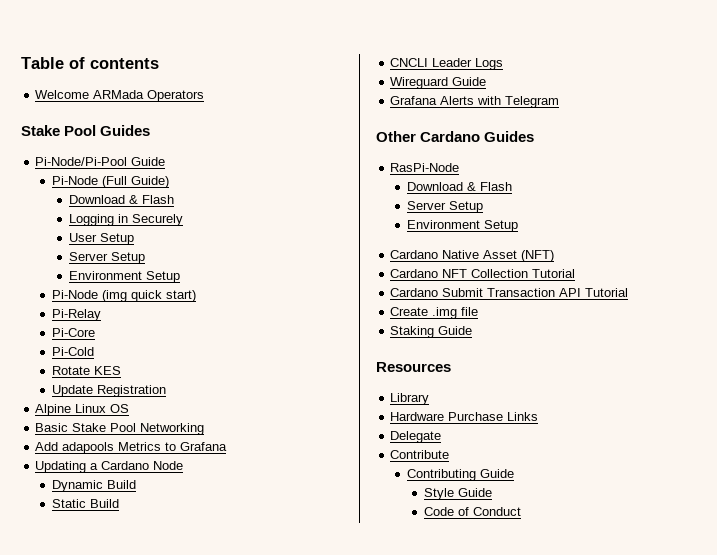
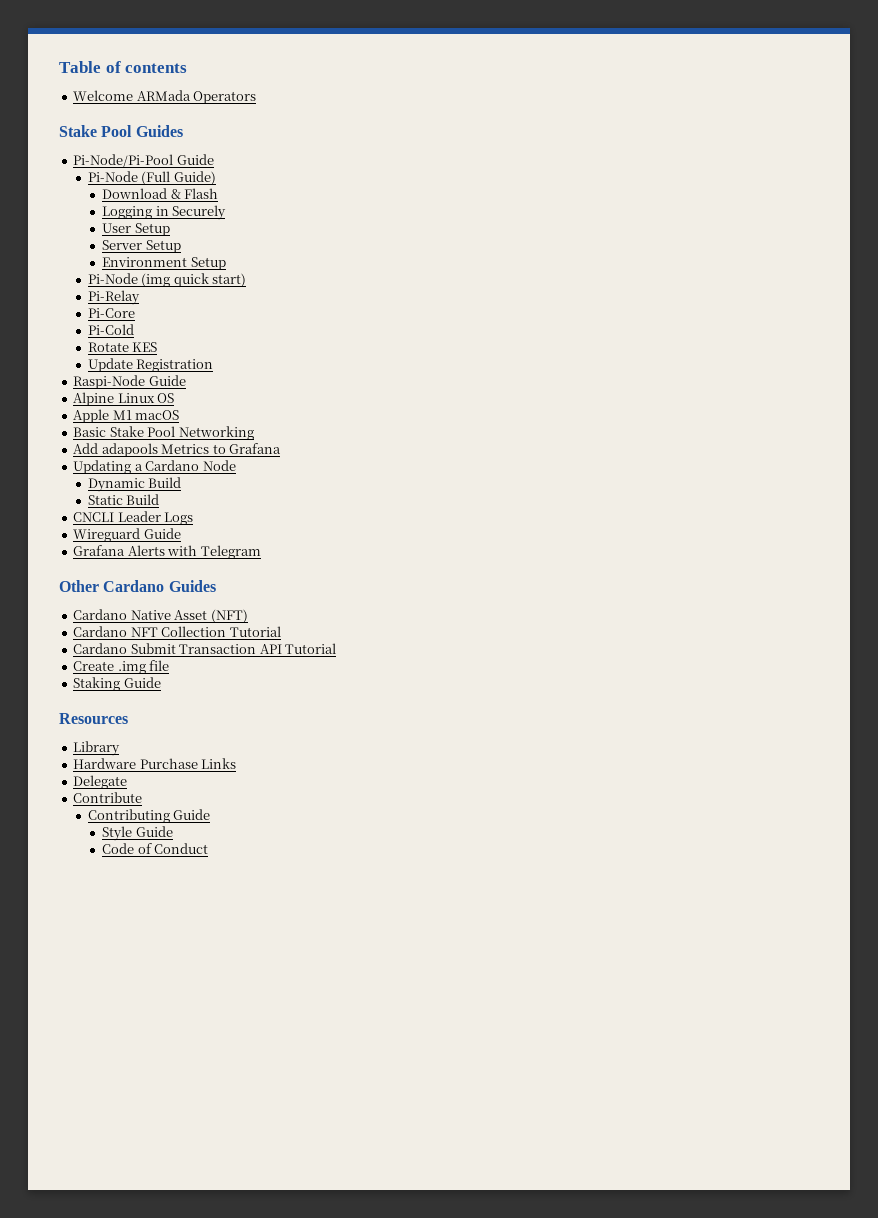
(167, 391) none -> [73,375,186,389] // Raspi-Node Guide
(130, 408) none -> [73,409,180,423] // Apple M1 macOS
[390,163,460,172] [407,182,513,191] [407,201,484,213] [407,220,519,232] // RasPi-Node // Download & Flash // Server Setup // Environment Setup -> (216, 586) none

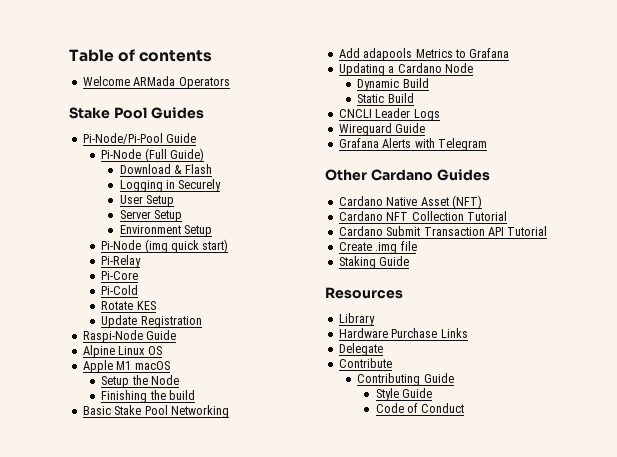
(180, 415) none -> [101,375,179,388] [101,390,195,403] // Setup the Node // Finishing the build

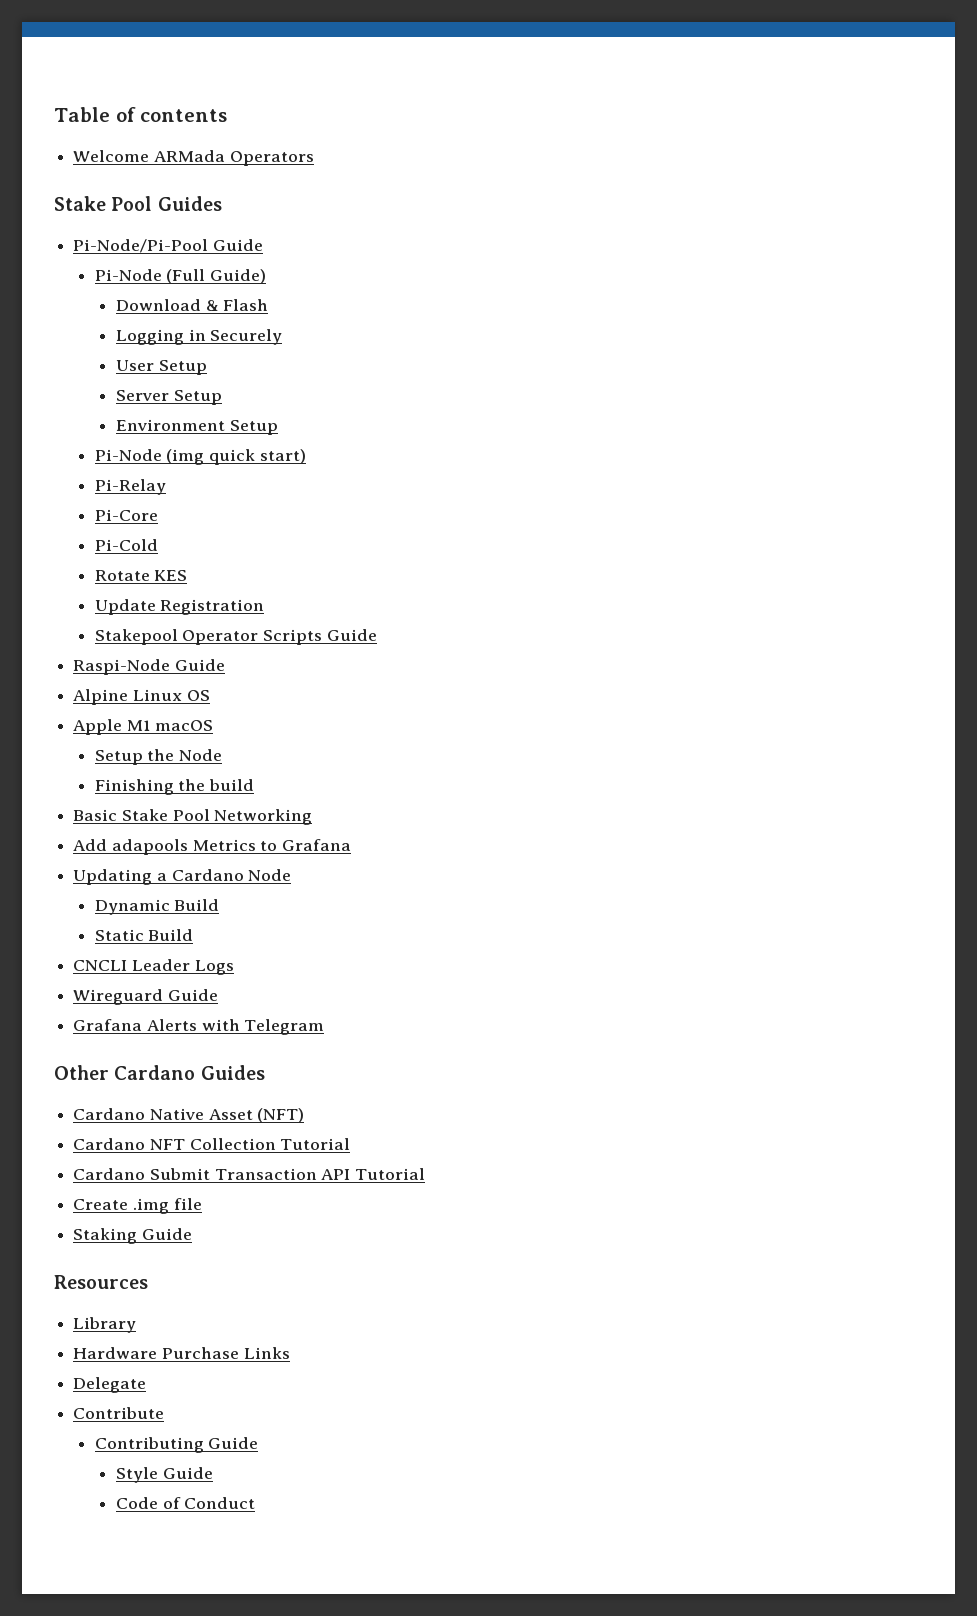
(202, 322) none -> [94,629,377,645] // Stakepool Operator Scripts Guide

